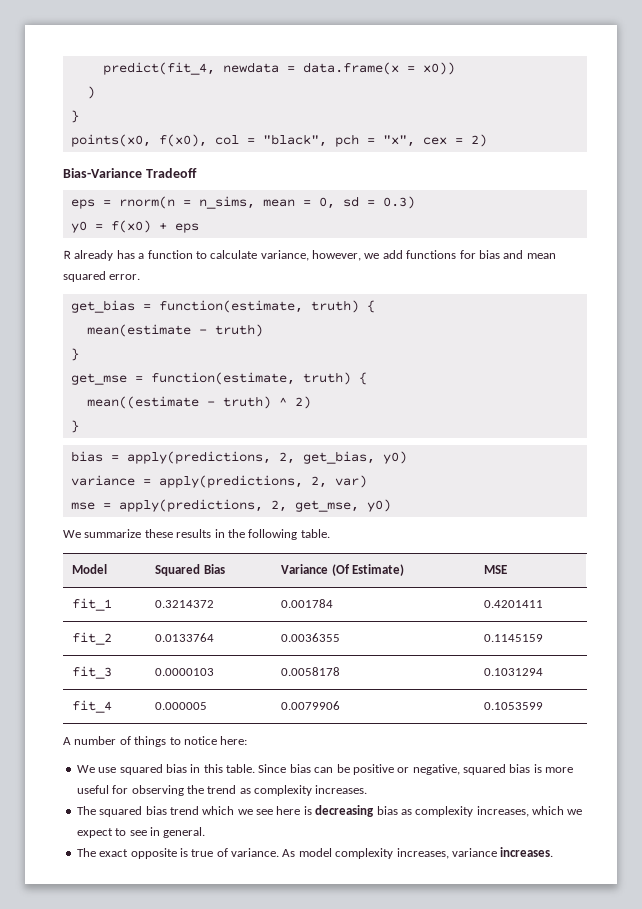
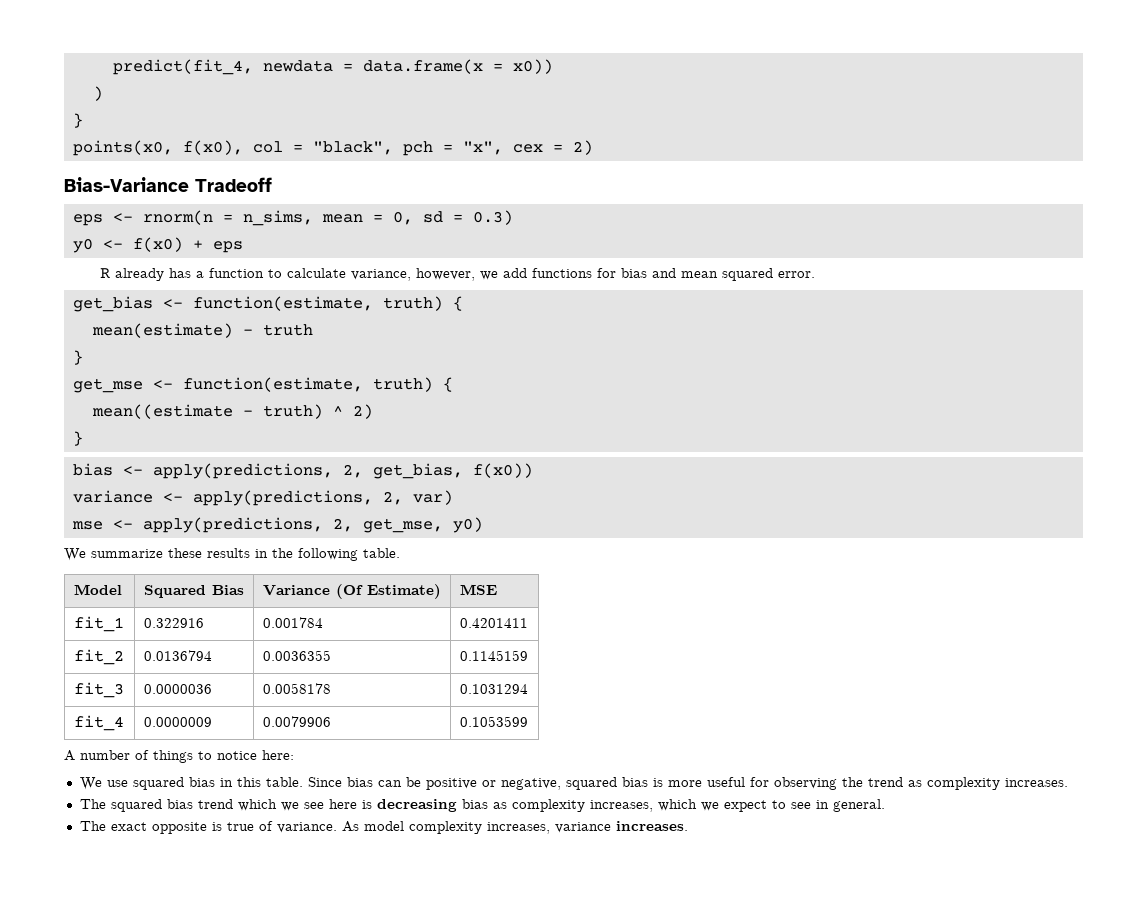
[102,200,111,206] = -> [112,213,133,222] <-
[94,224,103,230] = -> [102,240,123,249] <-
[142,300,375,313] [86,324,263,337] = function(estimate, truth) { // mean(estimate - truth) -> [162,296,463,311] [91,323,313,338] <- function(estimate, truth) { // mean(estimate) - truth
[134,376,143,382] = -> [152,380,173,389] <-
[110,455,119,461] = -> [122,466,143,475] <-
[382,451,407,464] [70,475,151,486] y0) // variance = -> [472,463,533,478] [72,490,183,503] f(x0)) // variance <-
[102,503,111,509] = -> [112,520,133,529] <-
[155,600,215,608] 0.3214372 -> [143,618,204,628] 0.322916
[155,633,215,642] 0.0133764 -> [143,650,212,661] 0.0136794
[155,668,215,676] 0.0000103 -> [143,684,212,694] 0.0000036
[155,702,208,710] 0.000005 -> [143,717,212,727] 0.0000009

